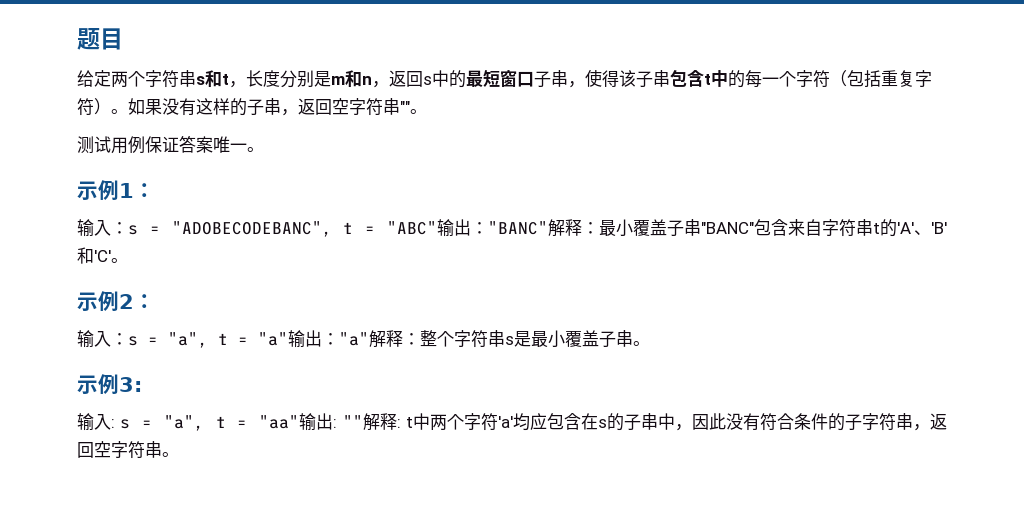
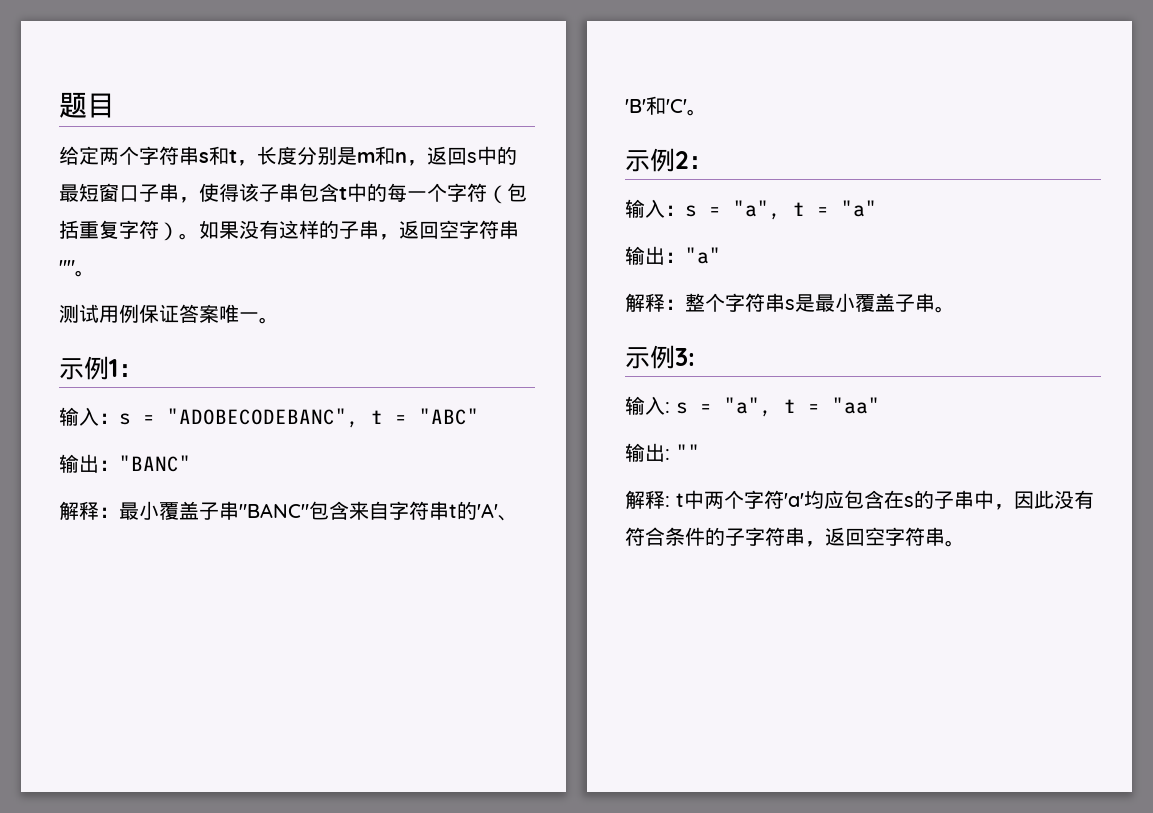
(437, 228) none -> (479, 416) //
(548, 228) none -> (191, 463) //
(288, 339) none -> (877, 208) //
(369, 339) none -> (721, 255) //
(300, 422) none -> (880, 405) //
(363, 421) none -> (700, 452) //

